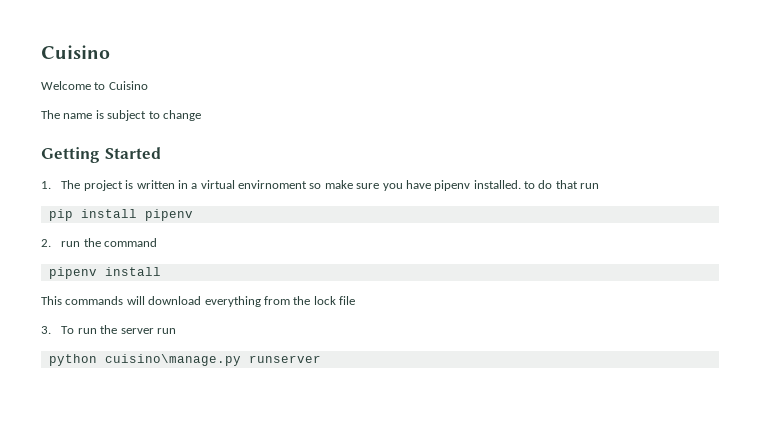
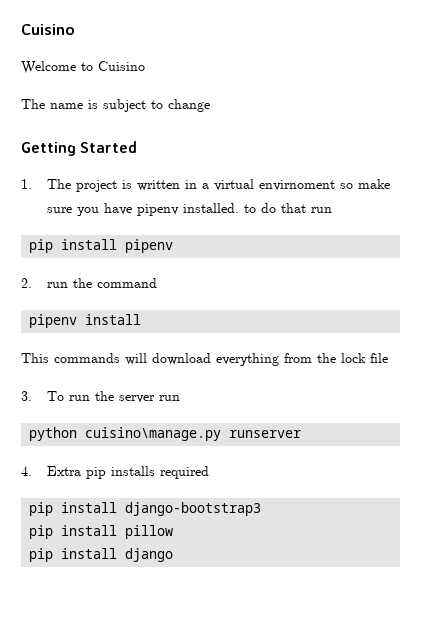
(321, 359) none -> [21,466,210,479] [29,502,262,516] [29,525,174,539] [29,548,174,562] // 4. Extra pip installs required // pip install django-bootstrap3 // pip install pillow // pip install django

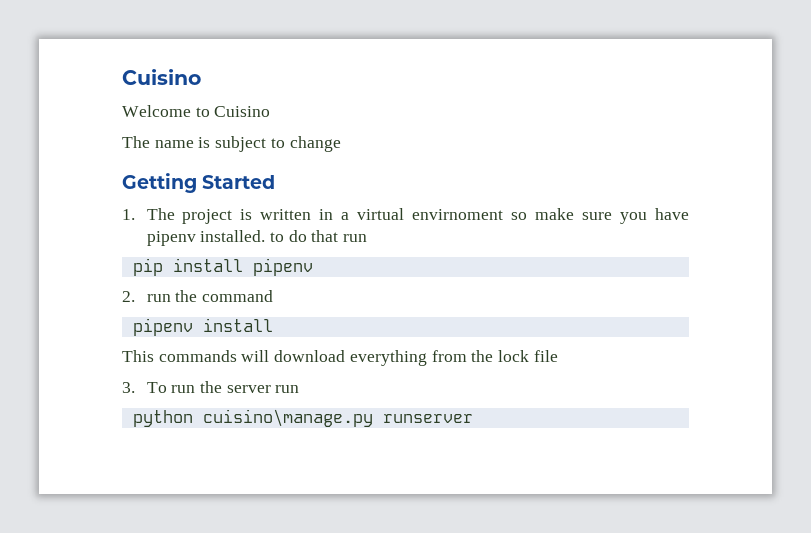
[21,466,210,479] [29,502,262,516] [29,525,174,539] [29,548,174,562] // 4. Extra pip installs required // pip install django-bootstrap3 // pip install pillow // pip install django -> (473, 418) none

